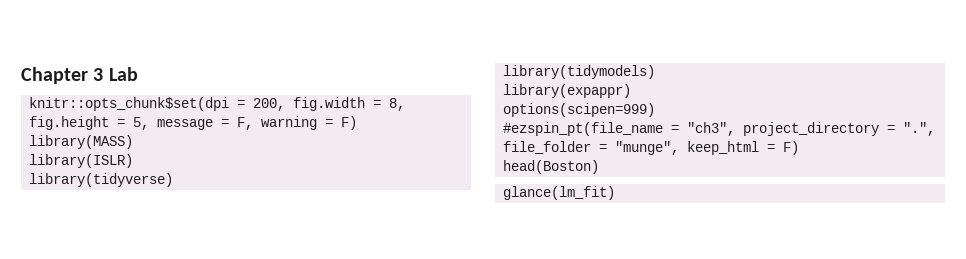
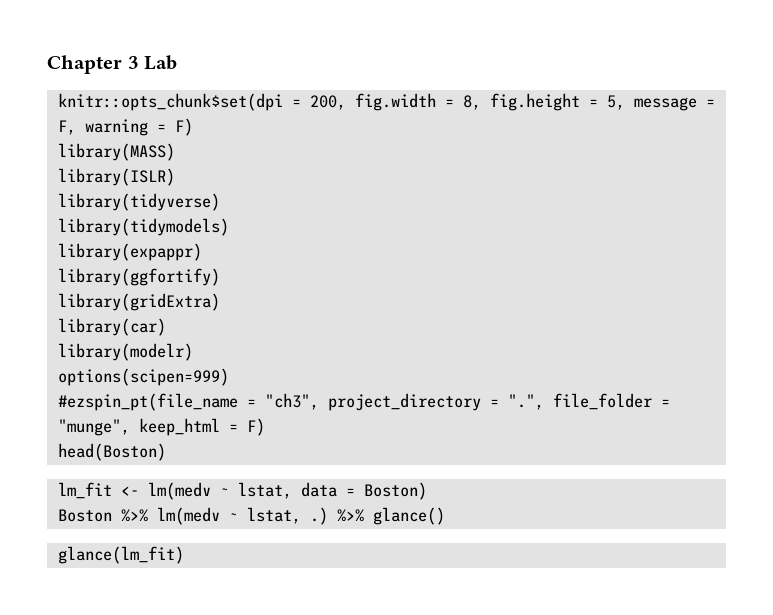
(632, 91) none -> [57,268,220,286] [57,293,220,311] [57,318,166,336] [57,343,193,361] // library(ggfortify) // library(gridExtra) // library(car) // library(modelr)
(600, 167) none -> [57,482,427,500] [57,507,445,525] // lm_fit <- lm(medv ~ lstat, data = Boston) // Boston %>% lm(medv ~ lstat, .) %>% glance()

